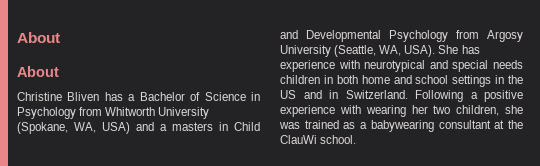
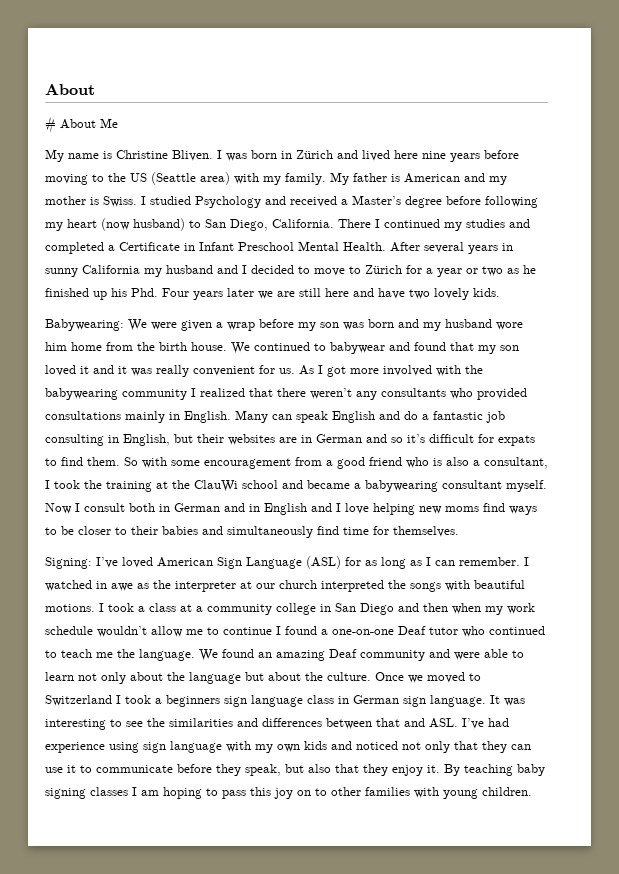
[17,32,60,43] [17,66,59,77] [17,92,260,101] [17,107,210,119] [17,122,260,134] [280,30,523,42] [280,45,480,57] [280,60,523,72] [280,75,523,87] [280,90,523,102] [280,105,523,117] [279,120,523,132] [280,135,357,144] About // About // Christine Bliven has a Bachelor of Science in Psychology from Whitworth University (Spokane, WA, USA) and a masters in Child and Developmental Psychology from Argosy University (Seattle, WA, USA). She has experience with neurotypical and special needs children in both home and school settings in the US and in Switzerland. Following a positive experience with wearing her two children, she was trained as a babywearing consultant at the ClauWi school. -> [45,84,95,95] [45,116,118,133] [45,149,519,162] [45,172,507,185] [45,195,538,208] [45,218,530,231] [45,241,513,254] [45,265,536,277] [45,288,500,300] [45,319,523,331] [45,342,519,354] [45,365,483,377] [45,388,527,400] [45,410,505,423] [45,434,535,446] [45,457,548,469] [45,480,547,492] [45,503,537,515] [45,526,459,538] [45,556,529,569] [45,580,525,592] [45,603,535,615] [45,626,545,637] [45,649,524,661] [45,672,481,684] [45,695,525,707] [45,718,509,730] [45,741,531,753] [45,764,545,776] [45,787,532,799] About // # About Me // My name is Christine Bliven. I was born in Zürich and lived here nine years before moving to the US (Seattle area) with my family. My father is American and my mother is Swiss. I studied Psychology and received a Master’s degree before following my heart (now husband) to San Diego, California. There I continued my studies and completed a Certificate in Infant Preschool Mental Health. After several years in sunny California my husband and I decided to move to Zürich for a year or two as he finished up his Phd. Four years later we are still here and have two lovely kids. // Babywearing: We were given a wrap before my son was born and my husband wore him home from the birth house. We continued to babywear and found that my son loved it and it was really convenient for us. As I got more involved with the babywearing community I realized that there weren’t any consultants who provided consultations mainly in English. Many can speak English and do a fantastic job consulting in English, but their websites are in German and so it’s difficult for expats to find them. So with some encouragement from a good friend who is also a consultant, I took the training at the ClauWi school and became a babywearing consultant myself. Now I consult both in German and in English and I love helping new moms find ways to be closer to their babies and simultaneously find time for themselves. // Signing: I’ve loved American Sign Language (ASL) for as long as I can remember. I watched in awe as the interpreter at our church interpreted the songs with beautiful motions. I took a class at a community college in San Diego and then when my work schedule wouldn’t allow me to continue I found a one-on-one Deaf tutor who continued to teach me the language. We found an amazing Deaf community and were able to learn not only about the language but about the culture. Once we moved to Switzerland I took a beginners sign language class in German sign language. It was interesting to see the similarities and differences between that and ASL. I’ve had experience using sign language with my own kids and noticed not only that they can use it to communicate before they speak, but also that they enjoy it. By teaching baby signing classes I am hoping to pass this joy on to other families with young children.

